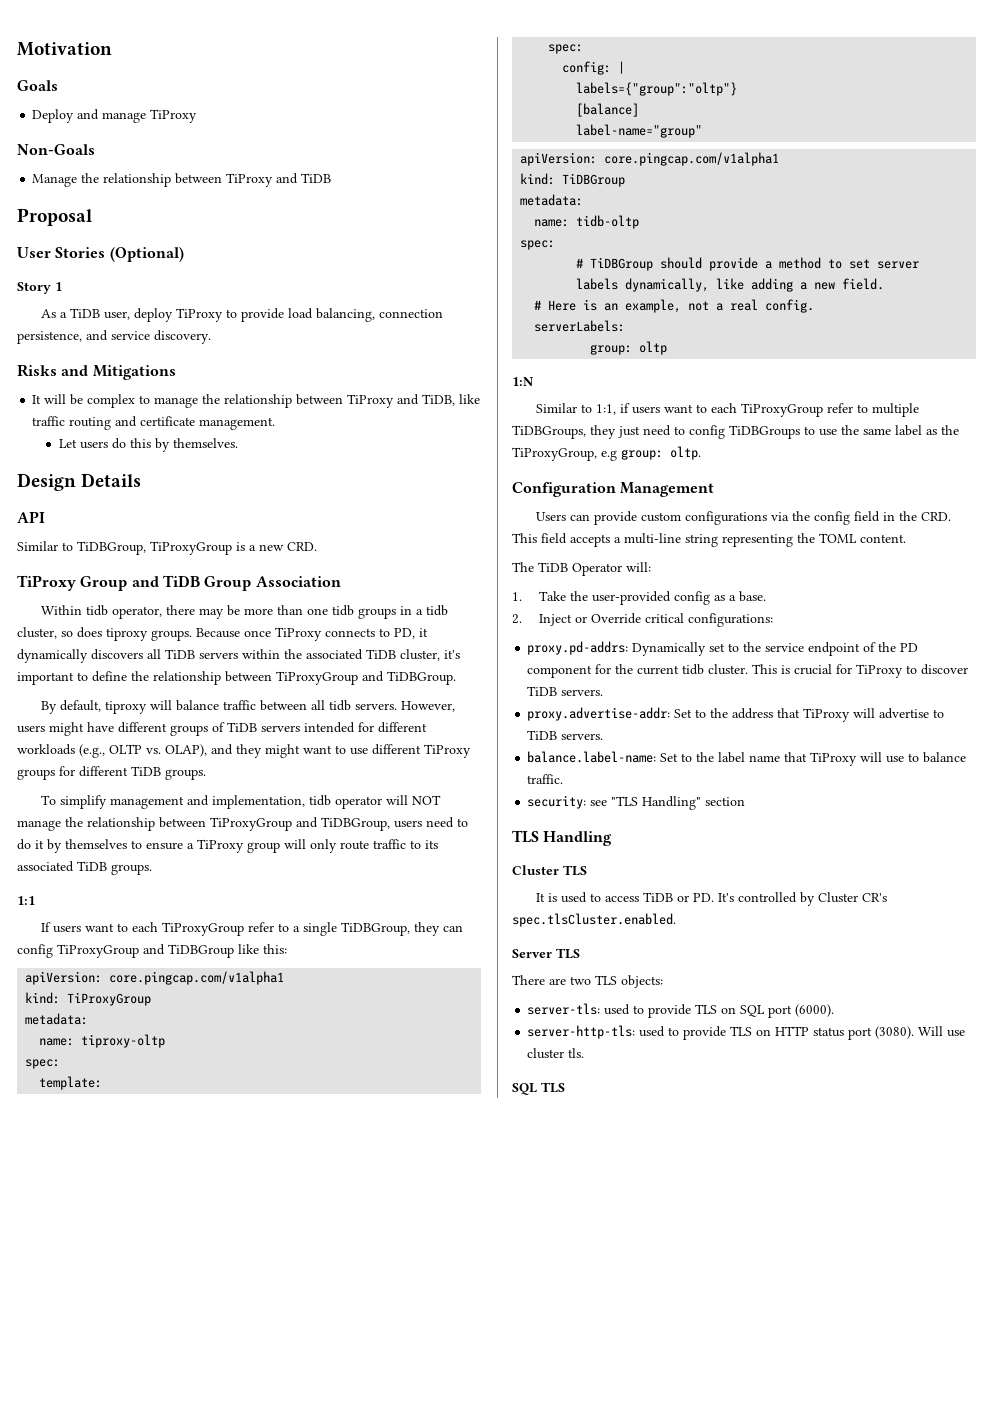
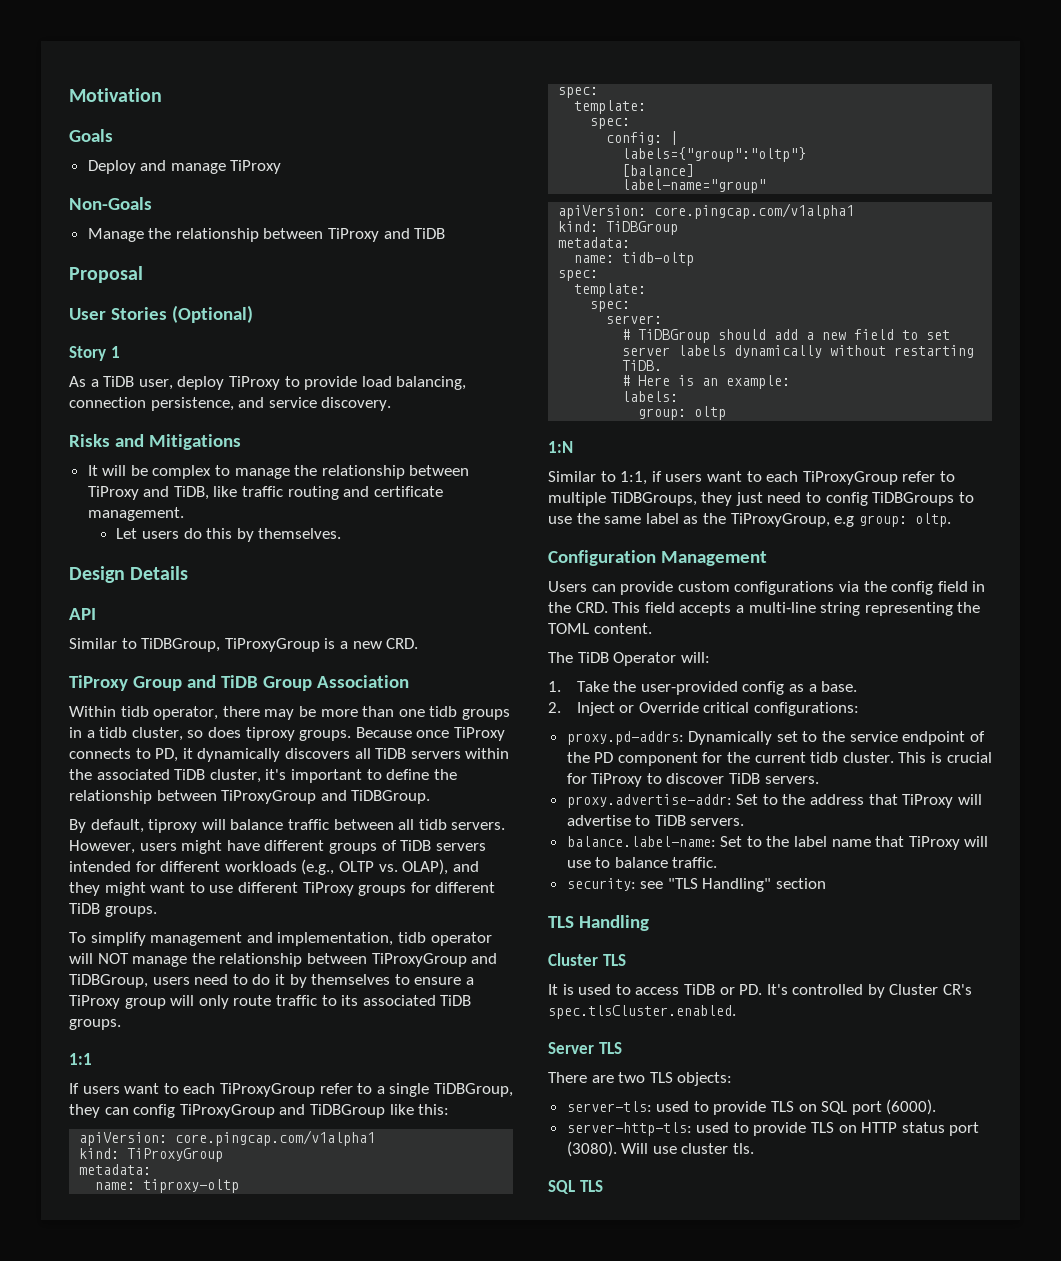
(556, 245) none -> [574,283,647,297] [590,301,631,312] [606,315,663,324] // template: // spec: // server:
[709,257,920,271] [576,278,885,292] [534,299,815,313] [534,320,626,332] provide a method to set server labels dynamically, like adding a new field. // # Here is an example, not a real config. // serverLabels: -> [774,329,951,340] [622,345,975,358] [622,360,663,371] [622,375,791,389] [622,391,679,402] add a new field to set server labels dynamically without restarting TiDB. // # Here is an example: // labels:

